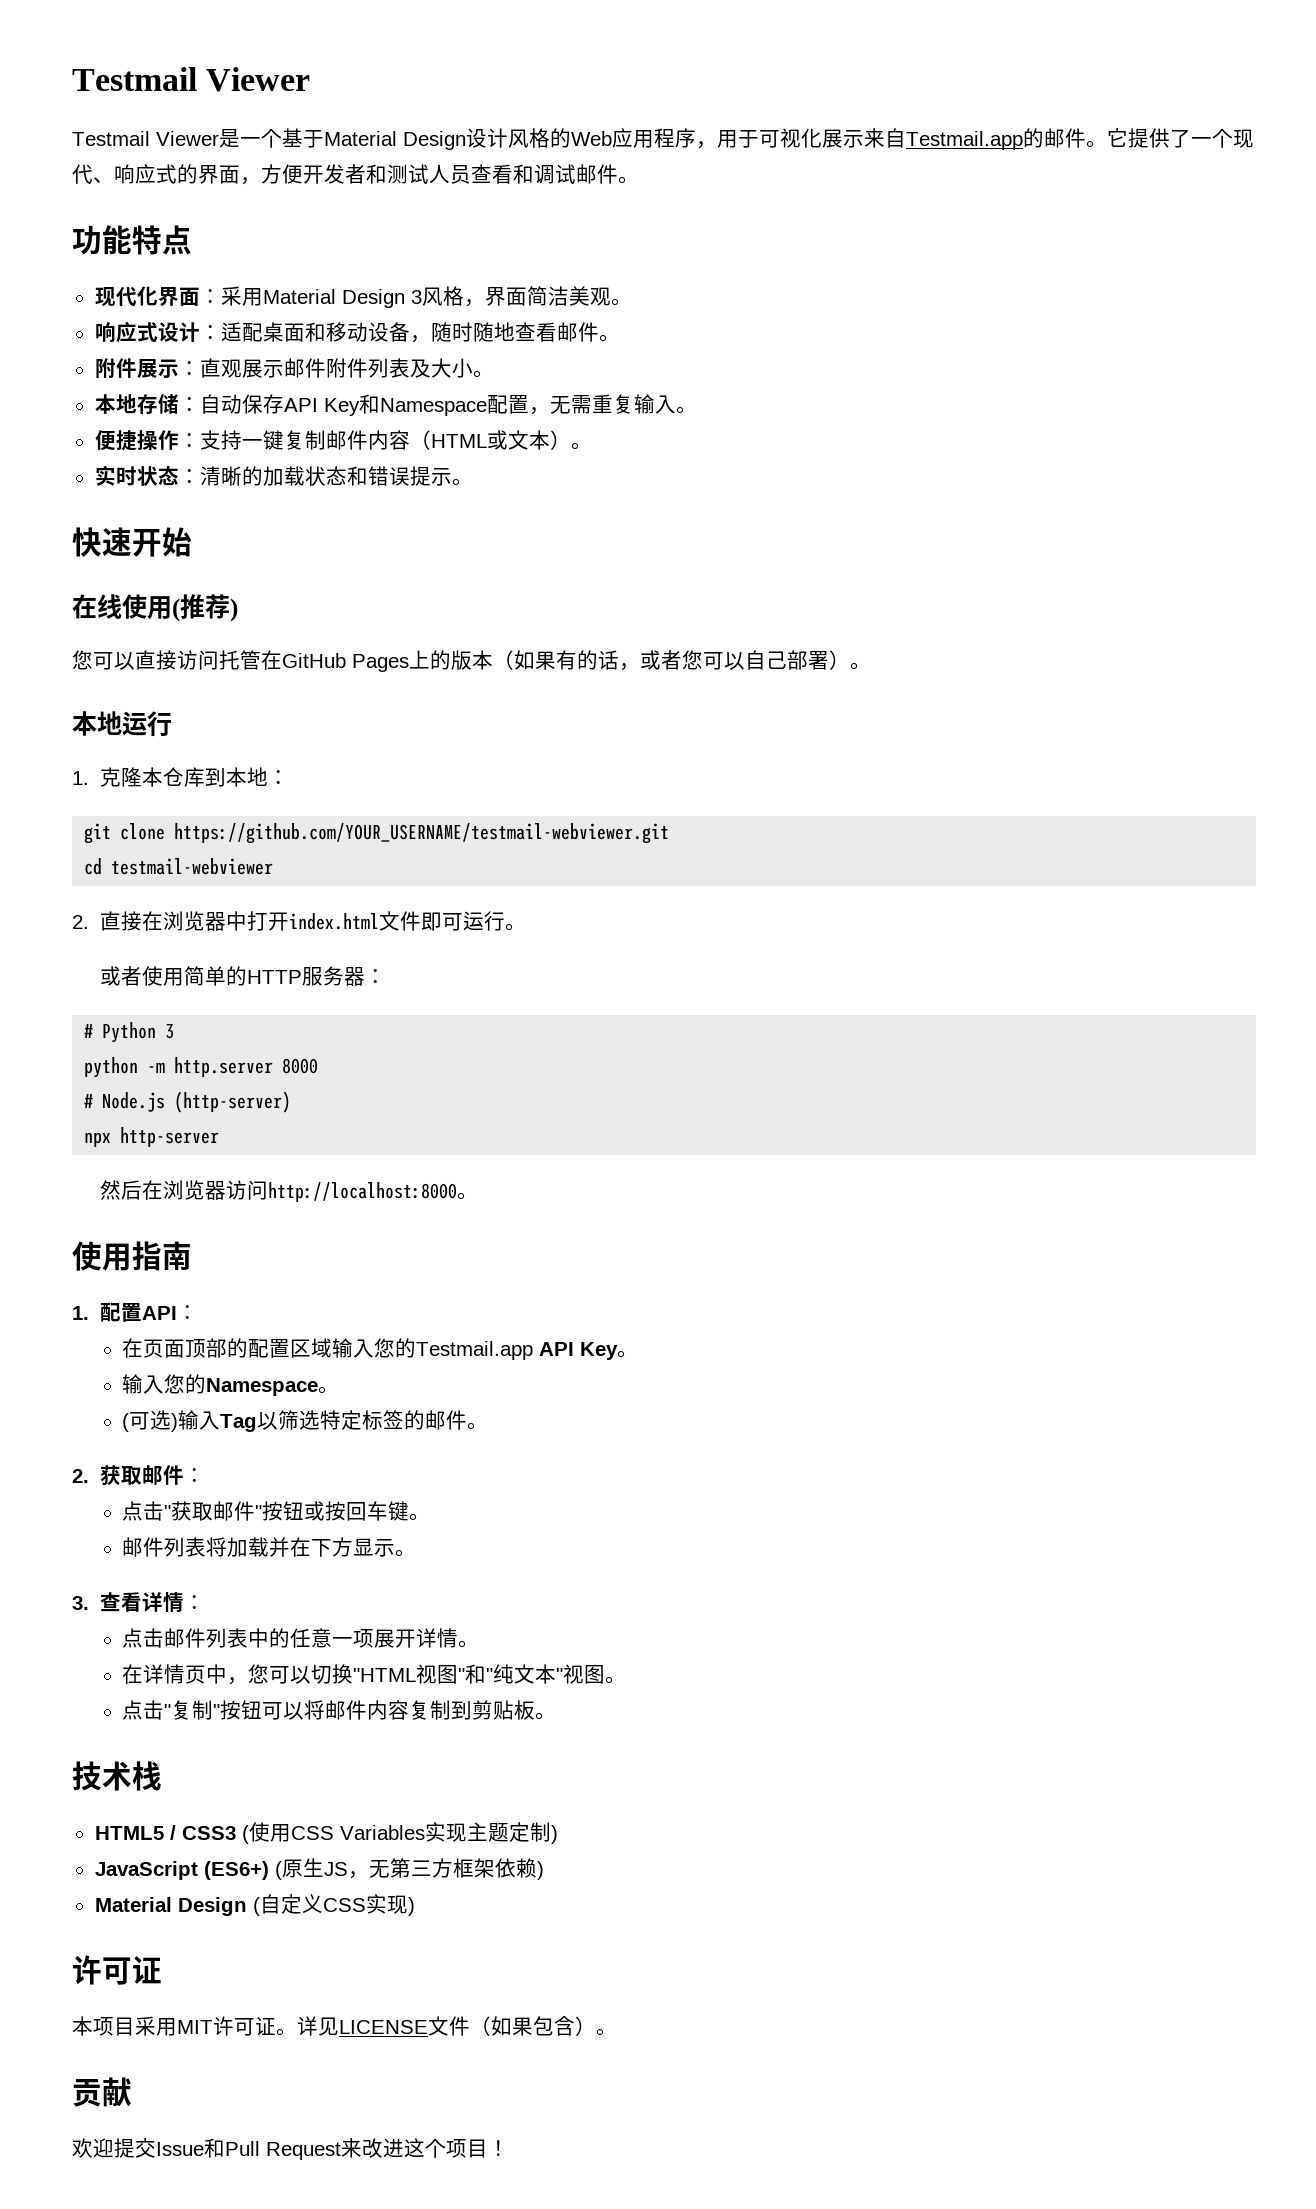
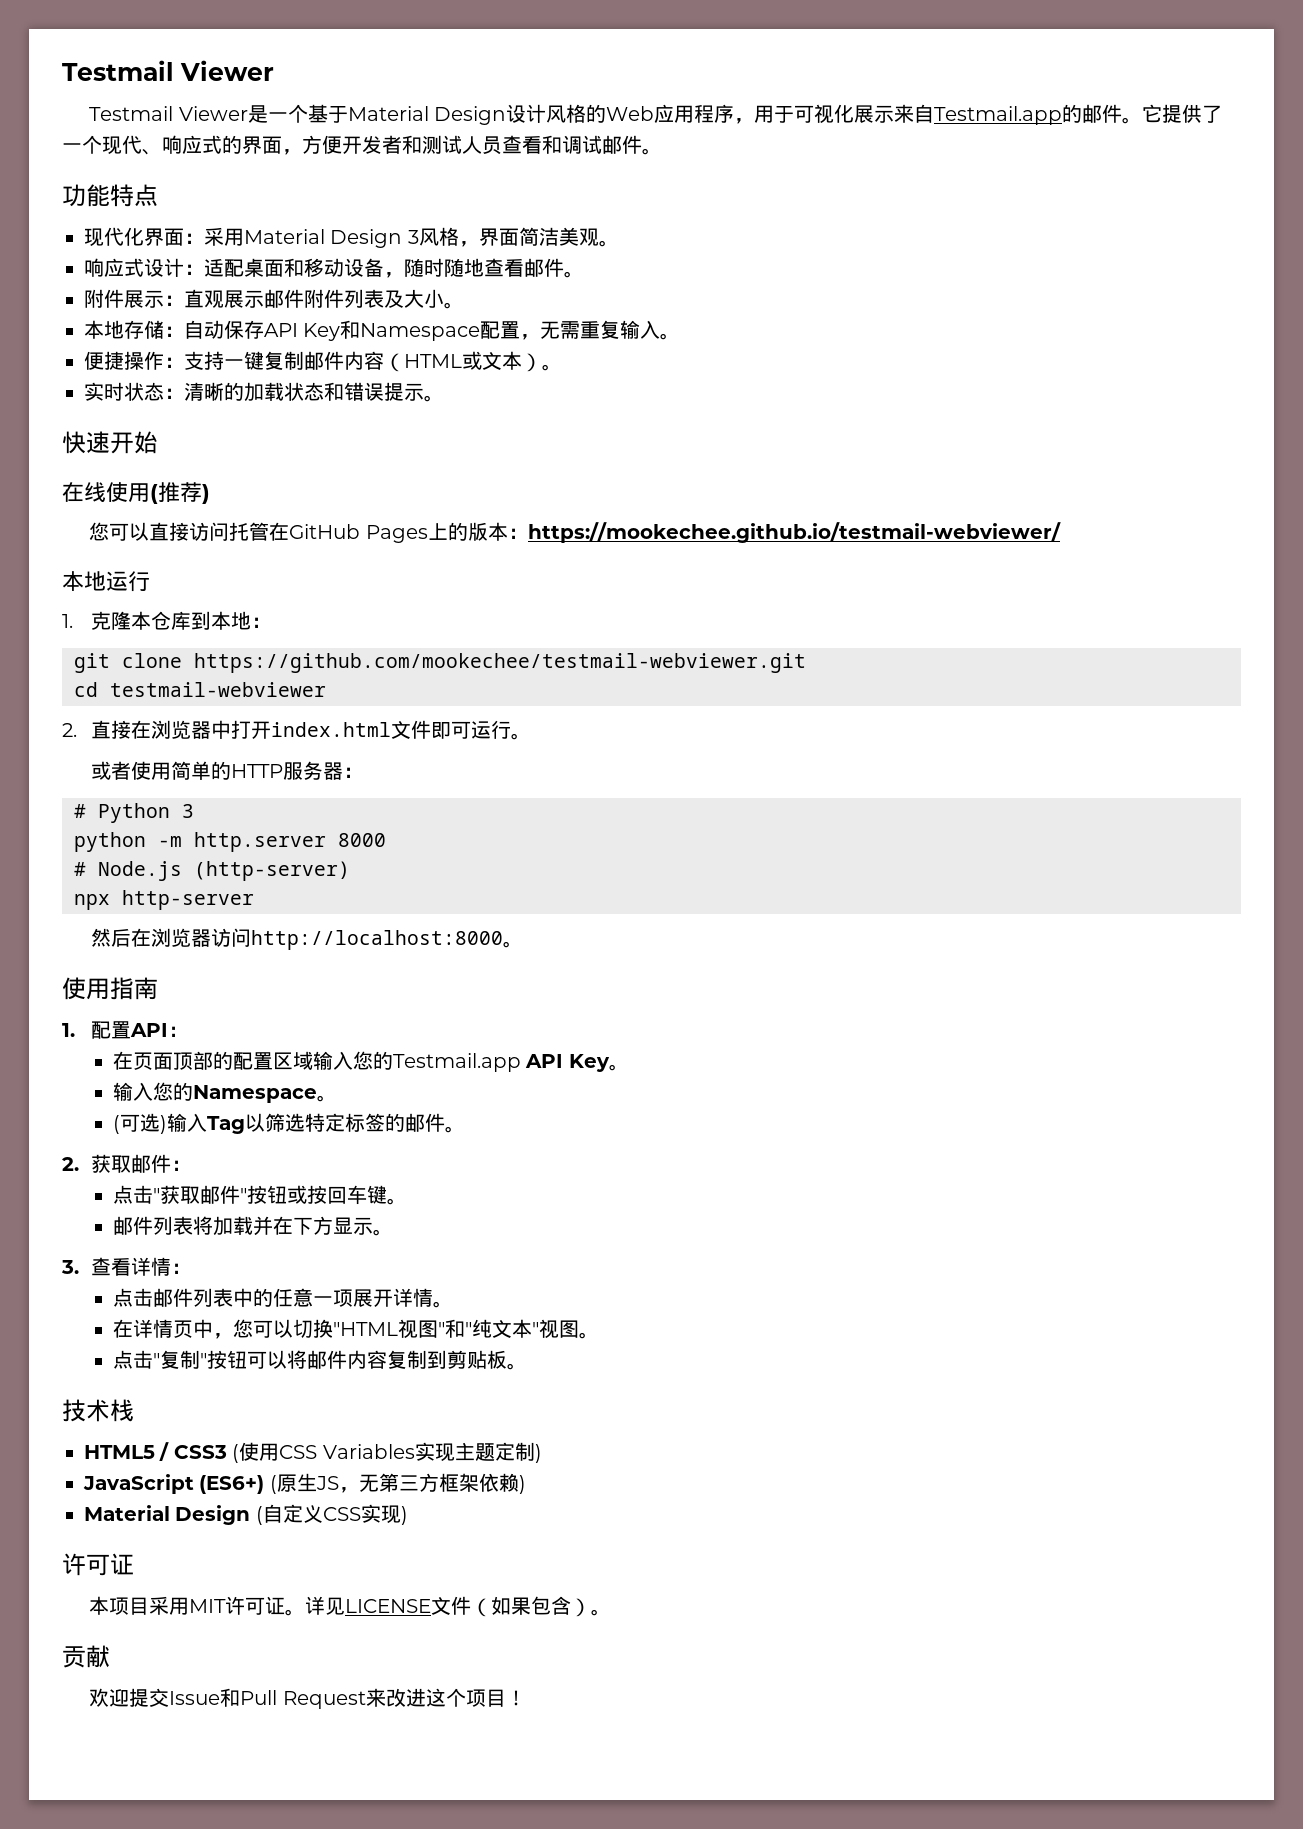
[493,650,871,671] （如果有的话，或者您可以自己部署）。 -> [507,522,1061,543] ：https://mookechee.github.io/testmail-webviewer/
[174,823,670,844] https://github.com/YOUR_USERNAME/testmail-webviewer.git -> [194,653,806,673] https://github.com/mookechee/testmail-webviewer.git

